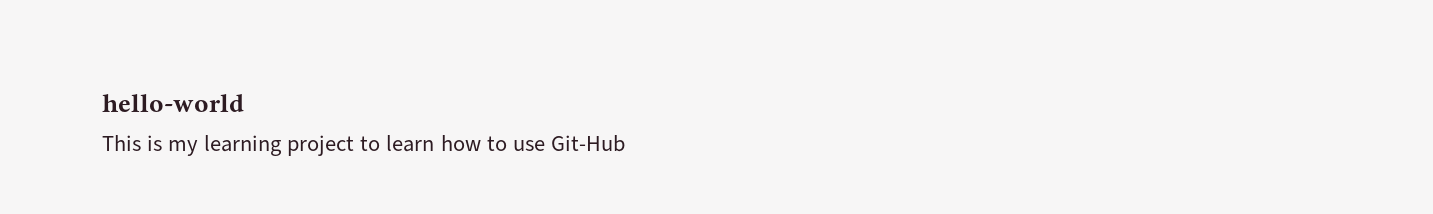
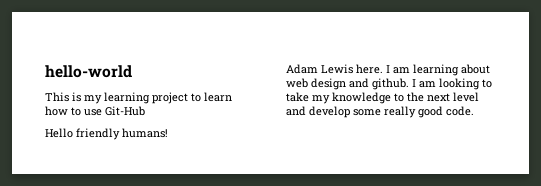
(625, 143) none -> [45,128,168,140] [286,64,490,76] [286,78,492,90] [286,92,479,104] [286,106,474,118] // Hello friendly humans! // Adam Lewis here. I am learning about web design and github. I am looking to take my knowledge to the next level and develop some really good code.

